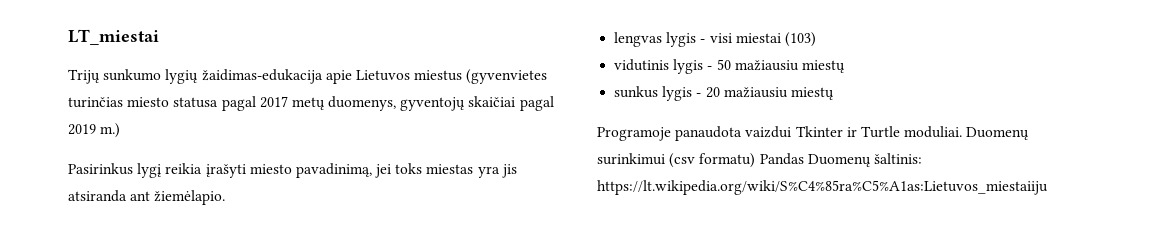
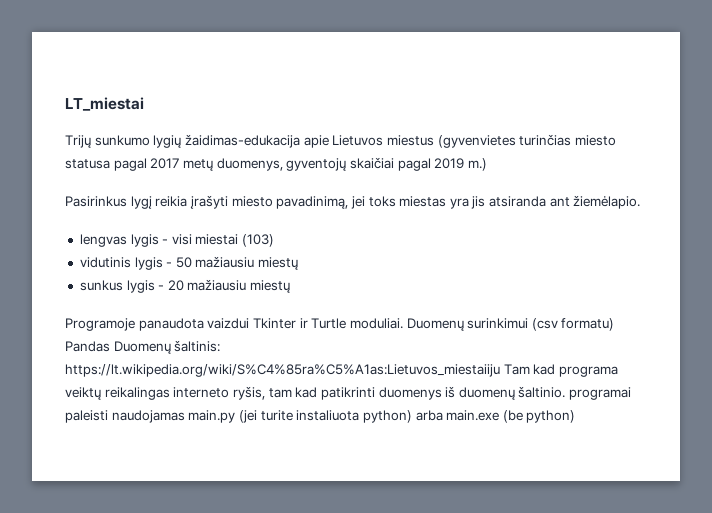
(1048, 187) none -> [503,364,618,377] [65,386,632,400] [65,410,576,423] Tam kad programa veiktų reikalingas interneto ryšis, tam kad patikrinti duomenys iš duomenų šaltinio. programai paleisti naudojamas main.py (jei turite instaliuota python) arba main.exe (be python)

